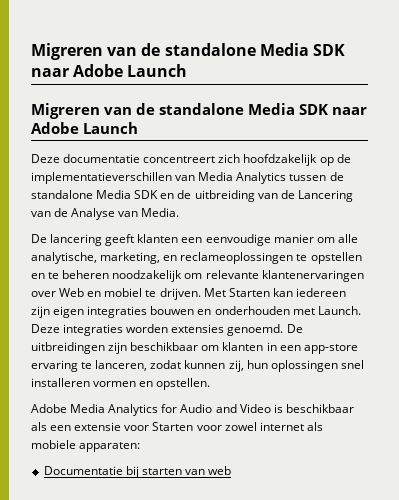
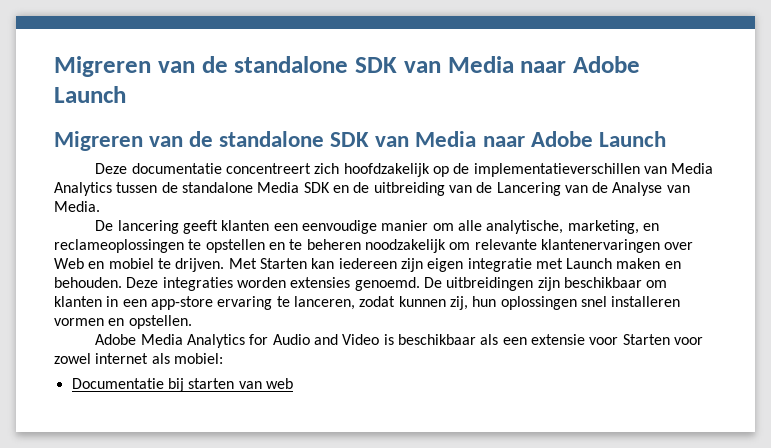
[31,43,345,60] Migreren van de standalone Media SDK -> [54,56,514,77] Migreren van de standalone SDK van Media
[248,103,328,115] Media SDK -> [330,131,477,147] SDK van Media
[87,306,361,318] integraties bouwen en onderhouden met Launch. -> [467,258,681,272] [54,277,122,288] integratie met Launch maken en behouden.
[31,440,141,452] mobiele apparaten: -> [173,353,223,364] mobiel:

